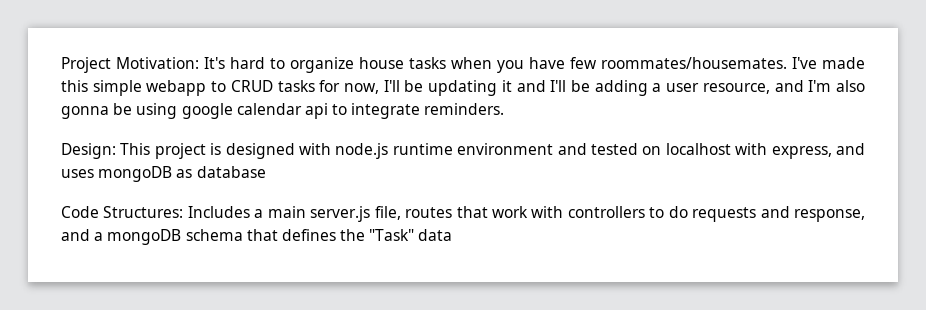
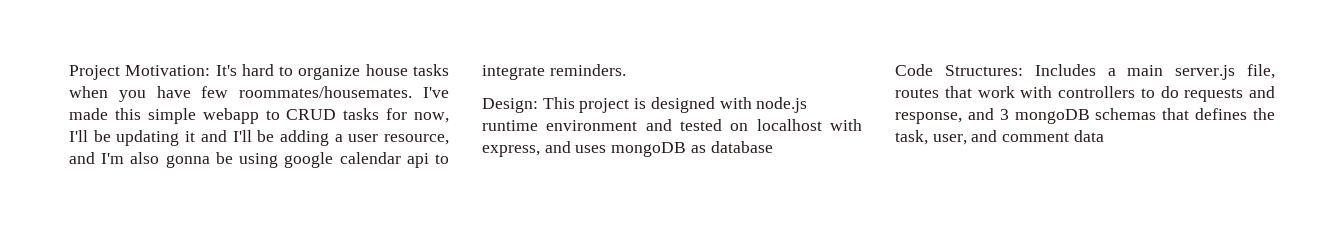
[94,229,415,245] a mongoDB schema that defines the "Task" -> [999,108,1275,124] [895,130,1070,145] 3 mongoDB schemas that defines the task, user, and comment

